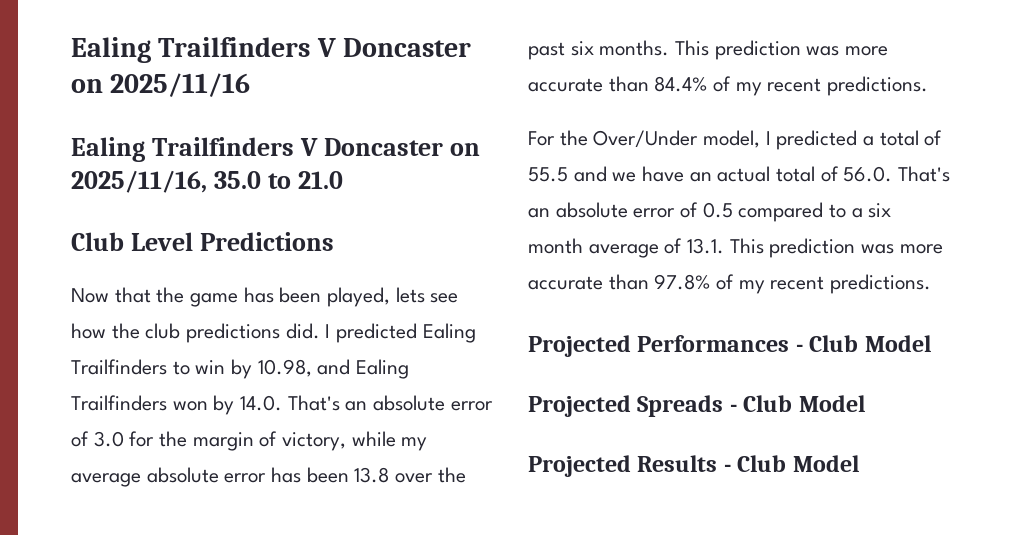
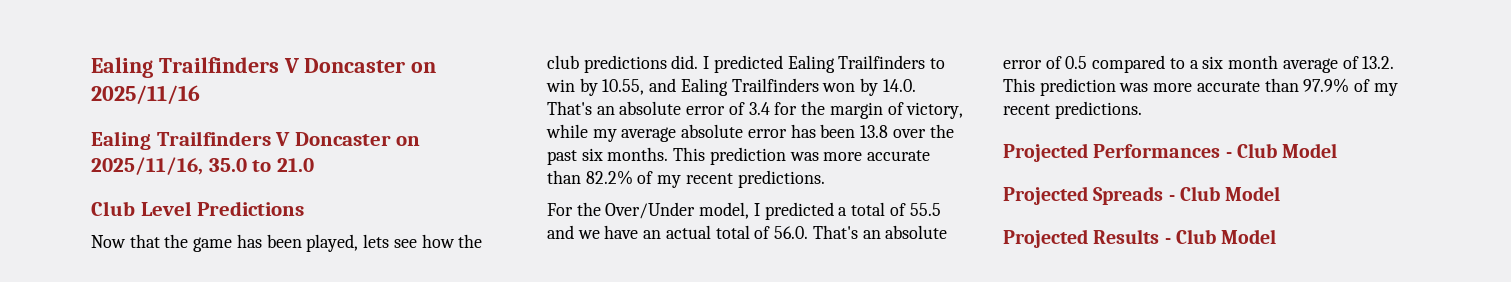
[257,359,312,377] 10.98, -> [602,79,645,95] 10.55,
[93,431,124,447] 3.0 -> [748,102,770,115] 3.4
[654,76,708,92] 84.4% -> [585,170,633,185] 82.2%
[687,238,943,258] [528,274,711,290] 13.1. This prediction was more accurate than 97.8% -> [1362,56,1395,69] [1003,78,1350,96] 13.2. This prediction was more accurate than 97.9%

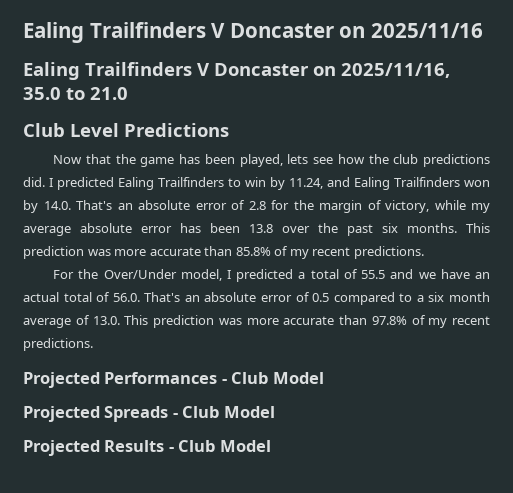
[602,79,645,95] 10.55, -> [289,178,323,189] 11.24,
[748,102,770,115] 3.4 -> [248,201,266,210] 2.8
[585,170,633,185] 82.2% -> [235,247,271,256] 85.8%
[1362,56,1395,69] [1003,78,1350,96] 13.2. This prediction was more accurate than 97.9% -> [92,315,407,328] 13.0. This prediction was more accurate than 97.8%

